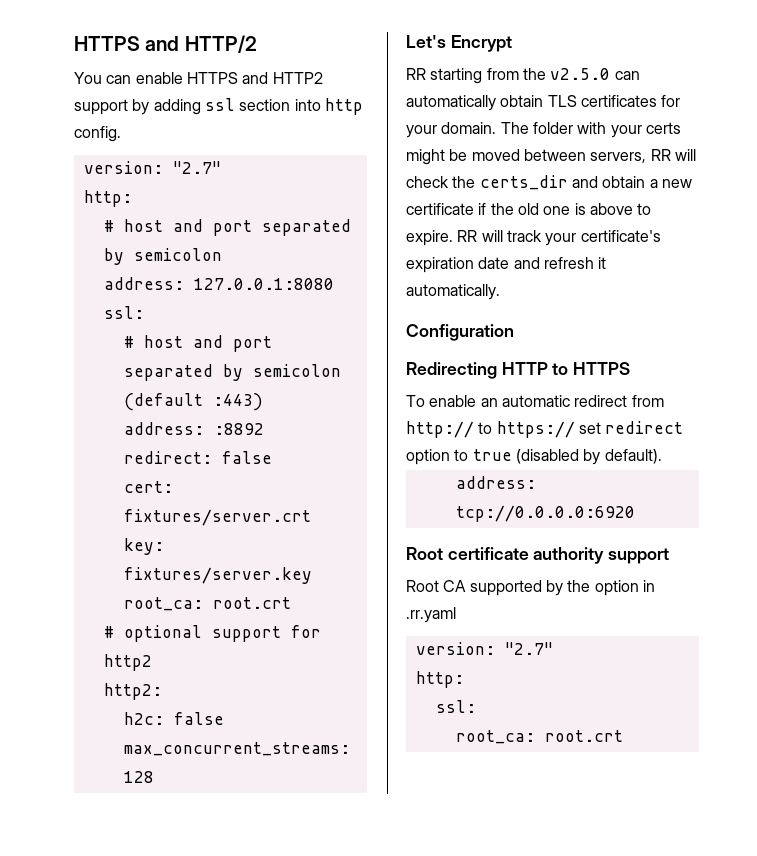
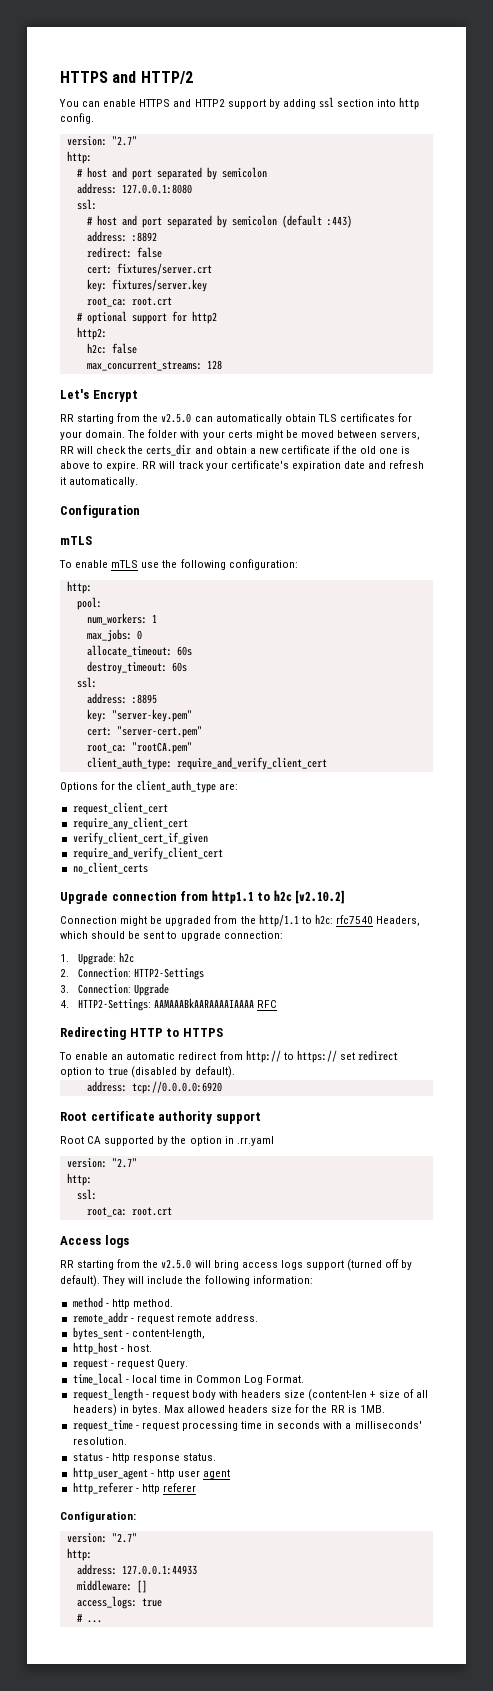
(514, 332) none -> [60,536,92,545] [59,559,298,570] [66,581,92,594] [76,597,102,610] [86,613,157,625] [86,629,142,642] [86,645,192,657] [86,661,187,674] [76,677,97,688] [86,693,157,704] [86,709,192,722] [86,726,202,738] [86,742,192,754] [86,757,327,770] [60,780,239,793] [72,802,168,815] [72,817,188,830] [72,832,208,845] [72,847,223,860] [72,862,148,874] [60,890,346,904] [60,914,421,927] [60,931,283,941] [60,952,135,965] [60,968,205,980] [60,983,170,996] [60,998,278,1011] // mTLS // To enable mTLS use the following configuration: // http: // pool: // num_workers: 1 // max_jobs: 0 // allocate_timeout: 60s // destroy_timeout: 60s // ssl: // address: :8895 // key: "server-key.pem" // cert: "server-cert.pem" // root_ca: "rootCA.pem" // client_auth_type: require_and_verify_client_cert // Options for the client_auth_type are: // request_client_cert // require_any_client_cert // verify_client_cert_if_given // require_and_verify_client_cert // no_client_certs // Upgrade connection from http1.1 to h2c [v2.10.2] // Connection might be upgraded from the http/1.1 to h2c: rfc7540 Headers, which should be sent to upgrade connection: // 1. Upgrade: h2c // 2. Connection: HTTP2-Settings // 3. Connection: Upgrade // 4. HTTP2-Settings: AAMAAABkAARAAAAIAAAA RFC
(623, 736) none -> [60,1235,129,1248] [60,1259,413,1271] [60,1275,313,1287] [72,1297,173,1309] [72,1312,259,1324] [72,1327,205,1340] [72,1342,152,1355] [72,1359,188,1370] [72,1373,305,1385] [72,1388,428,1401] [72,1404,385,1416] [72,1420,422,1432] [72,1437,127,1445] [72,1453,217,1463] [72,1467,231,1480] [72,1482,196,1495] [60,1511,136,1522] [66,1533,137,1543] [66,1548,92,1561] [76,1564,197,1575] [76,1580,147,1593] [76,1596,162,1609] [76,1613,102,1623] // Access logs // RR starting from the v2.5.0 will bring access logs support (turned off by default). They will include the following information: // method - http method. // remote_addr - request remote address. // bytes_sent - content-length, // http_host - host. // request - request Query. // time_local - local time in Common Log Format. // request_length - request body with headers size (content-len + size of all headers) in bytes. Max allowed headers size for the RR is 1MB. // request_time - request processing time in seconds with a milliseconds' resolution. // status - http response status. // http_user_agent - http user agent // http_referer - http referer // Configuration: // version: "2.7" // http: // address: 127.0.0.1:44933 // middleware: [] // access_logs: true // # ...

